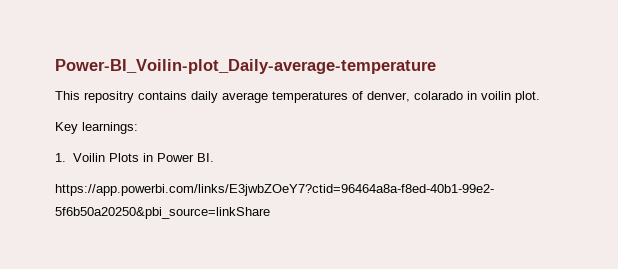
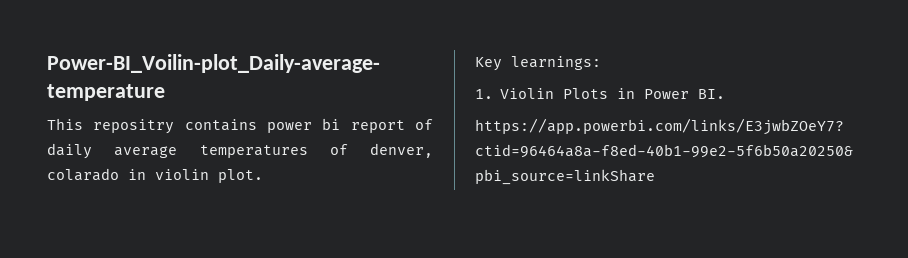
(187, 95) none -> [267,118,433,133] power bi report of
[481,91,511,100] voilin -> [155,169,209,180] violin
[72,153,105,162] Voilin -> [500,88,555,99] Violin

